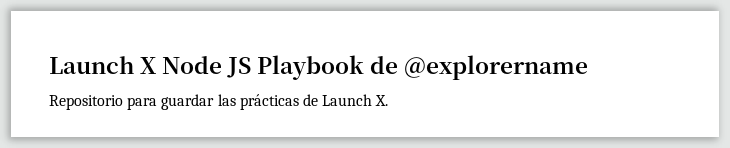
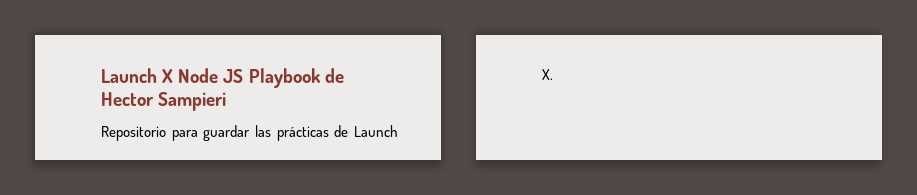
[404,55,589,80] @explorername -> [101,92,227,111] Hector Sampieri

